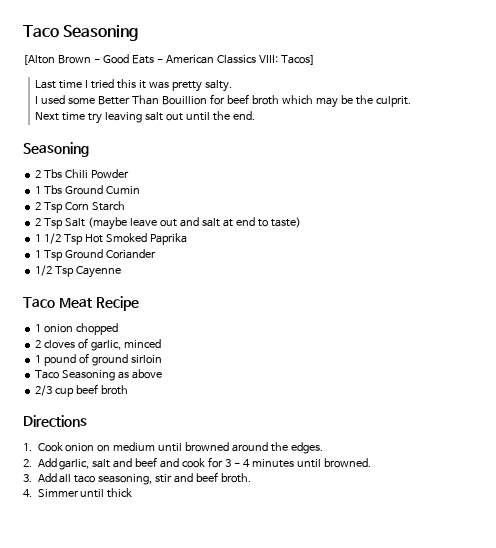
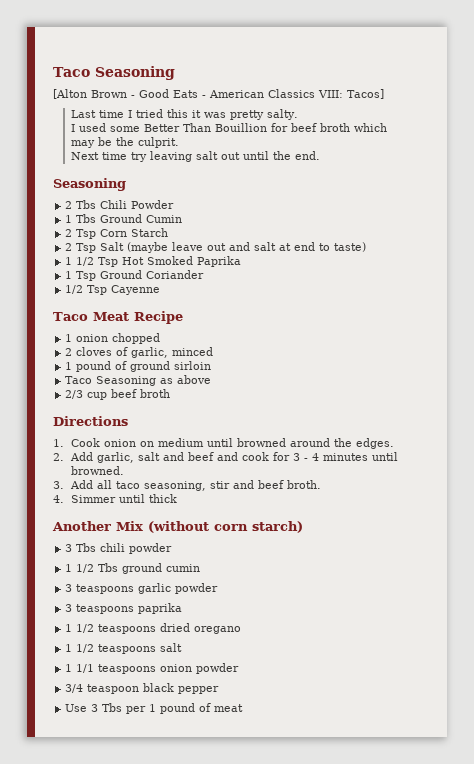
(133, 493) none -> [52,521,303,533] [65,543,173,554] [65,563,201,574] [65,583,219,594] [65,603,183,614] [65,623,242,634] [65,643,183,654] [65,663,240,674] [65,683,220,694] [65,703,244,714] // Another Mix (without corn starch) // 3 Tbs chili powder // 1 1/2 Tbs ground cumin // 3 teaspoons garlic powder // 3 teaspoons paprika // 1 1/2 teaspoons dried oregano // 1 1/2 teaspoons salt // 1 1/1 teaspoons onion powder // 3/4 teaspoon black pepper // Use 3 Tbs per 1 pound of meat

